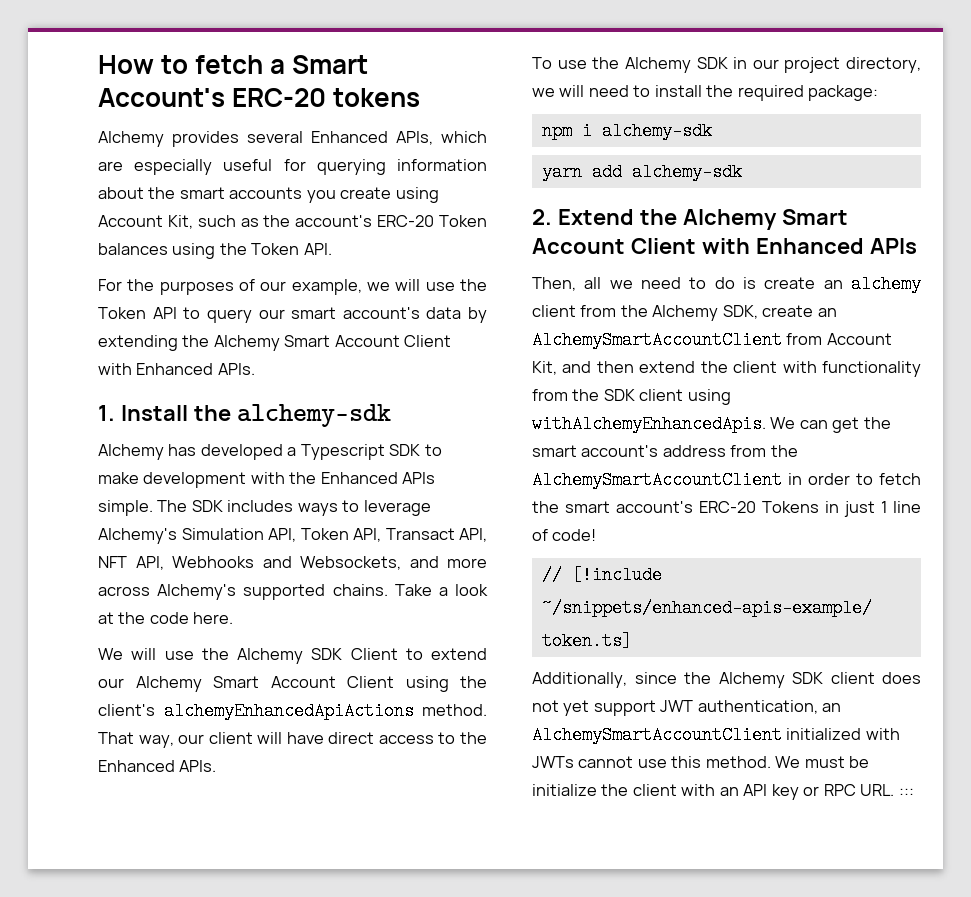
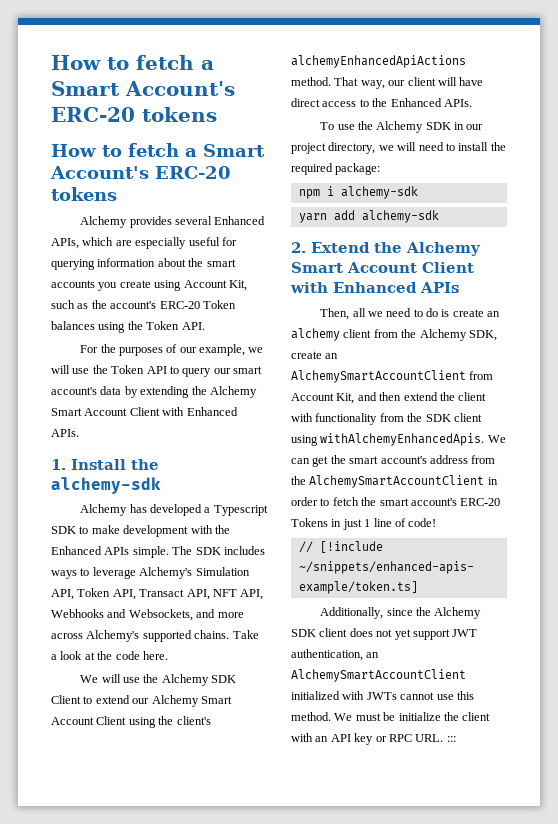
[98,55,369,74] [98,88,421,107] How to fetch a Smart Account's ERC-20 tokens -> [51,55,214,70] [51,81,235,96] [51,107,217,122] [51,143,265,157] [50,166,231,179] [51,187,117,201] How to fetch a Smart Account's ERC-20 tokens // How to fetch a Smart Account's ERC-20 tokens

